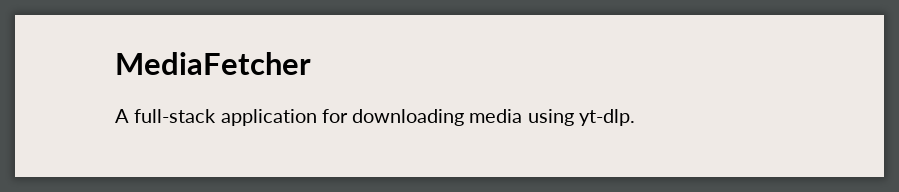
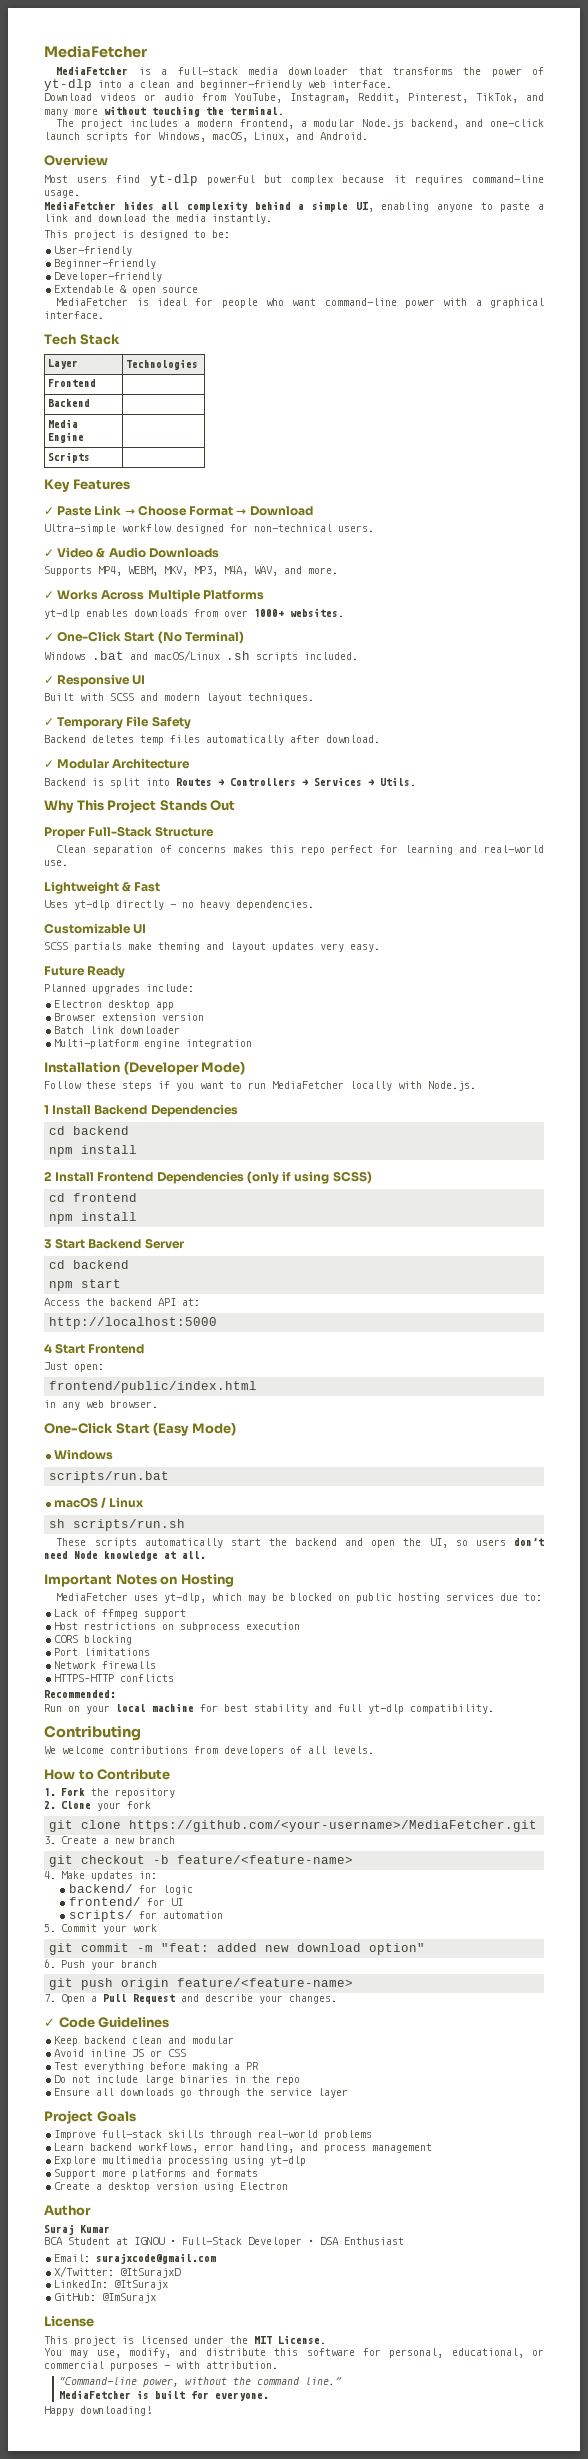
[115,109,635,126] A full-stack application for downloading media using yt-dlp. -> [56,66,545,77] [44,79,392,91] [44,93,544,103] [44,106,284,117] [56,119,544,129] [44,132,368,142] [44,155,108,166] [44,174,544,186] [44,190,80,198] [44,201,545,212] [44,214,272,224] [44,230,230,240] [53,246,132,256] [53,259,156,269] [53,272,162,282] [53,285,198,295] [56,298,544,308] [44,311,104,319] [44,334,120,345] [48,359,79,369] [126,359,199,370] [48,379,97,387] [48,399,91,407] [48,419,79,428] [48,432,85,443] [48,452,91,463] [44,479,130,492] [44,505,313,516] [44,524,374,534] [44,547,219,558] [44,566,338,576] [44,589,264,602] [44,608,344,619] [44,631,244,644] [44,650,358,662] [44,674,146,687] [44,693,314,703] [44,716,191,729] [44,735,380,745] [44,758,191,769] [44,777,416,788] [44,799,236,813] [44,826,215,839] [56,845,544,855] [44,860,68,866] [44,881,161,894] [44,900,314,910] [44,923,147,934] [44,942,380,952] [44,966,126,978] [44,984,194,994] [53,1000,174,1010] [53,1013,204,1021] [53,1026,180,1034] [53,1039,252,1049] [44,1061,246,1075] [44,1081,476,1091] [44,1104,238,1117] [49,1126,130,1135] [49,1145,138,1157] [44,1171,372,1184] [49,1193,138,1202] [49,1212,138,1224] [44,1238,184,1249] [49,1260,130,1269] [49,1279,122,1291] [44,1298,200,1306] [49,1317,218,1329] [44,1343,145,1354] [44,1362,104,1372] [49,1381,258,1393] [44,1400,158,1410] [44,1422,236,1436] [53,1449,113,1460] [49,1471,170,1483] [53,1497,145,1508] [49,1519,186,1531] [56,1538,544,1548] [44,1551,206,1561] [44,1574,234,1587] [56,1593,543,1603] [53,1609,186,1619] [53,1622,300,1632] [53,1635,132,1645] [53,1648,150,1656] [53,1661,156,1669] [53,1674,174,1682] [44,1690,116,1698] [44,1703,494,1714] [44,1725,141,1741] [44,1746,374,1756] [44,1769,171,1780] [44,1788,175,1798] [44,1801,151,1811] [49,1820,538,1832] [44,1836,175,1844] [49,1855,354,1867] [44,1871,157,1881] [68,1884,193,1895] [68,1897,183,1906] [68,1910,223,1922] [44,1924,157,1934] [49,1943,426,1955] [44,1959,157,1970] [49,1978,354,1990] [44,1994,337,2004] [44,2017,170,2028] [53,2036,234,2046] [53,2049,186,2057] [53,2062,259,2072] [53,2075,300,2085] [53,2088,348,2098] [44,2110,136,2124] [53,2130,372,2140] [53,2143,432,2153] [53,2156,306,2166] [53,2169,258,2179] [53,2182,288,2192] [44,2205,91,2216] [44,2224,110,2235] [44,2237,404,2247] [53,2253,216,2264] [53,2266,181,2278] [53,2280,168,2290] [53,2293,156,2303] [44,2316,94,2327] [44,2335,326,2346] [44,2348,544,2358] [44,2361,278,2371] [58,2377,342,2387] [58,2390,269,2401] [44,2406,152,2416] MediaFetcher is a full-stack media downloader that transforms the power of yt-dlp into a clean and beginner-friendly web interface. // Download videos or audio from YouTube, Instagram, Reddit, Pinterest, TikTok, and many more without touching the terminal. // The project includes a modern frontend, a modular Node.js backend, and one-click launch scripts for Windows, macOS, Linux, and Android. // Overview // Most users find yt-dlp powerful but complex because it requires command-line usage. // MediaFetcher hides all complexity behind a simple UI, enabling anyone to paste a link and download the media instantly. // This project is designed to be: // User-friendly // Beginner-friendly // Developer-friendly // Extendable & open source // MediaFetcher is ideal for people who want command-line power with a graphical interface. // Tech Stack // Layer | Technologies // Frontend | // Backend | // Media Engine | // Scripts | // Key Features // ✓ Paste Link → Choose Format → Download // Ultra-simple workflow designed for non-technical users. // ✓ Video & Audio Downloads // Supports MP4, WEBM, MKV, MP3, M4A, WAV, and more. // ✓ Works Across Multiple Platforms // yt-dlp enables downloads from over 1000+ websites. // ✓ One-Click Start (No Terminal) // Windows .bat and macOS/Linux .sh scripts included. // ✓ Responsive UI // Built with SCSS and modern layout techniques. // ✓ Temporary File Safety // Backend deletes temp files automatically after download. // ✓ Modular Architecture // Backend is split into Routes → Controllers → Services → Utils. // Why This Project Stands Out // Proper Full-Stack Structure // Clean separation of concerns makes this repo perfect for learning and real-world use. // Lightweight & Fast // Uses yt-dlp directly — no heavy dependencies. // Customizable UI // SCSS partials make theming and layout updates very easy. // Future Ready // Planned upgrades include: // Electron desktop app // Browser extension version // Batch link downloader // Multi-platform engine integration // Installation (Developer Mode) // Follow these steps if you want to run MediaFetcher locally with Node.js. // 1 Install Backend Dependencies // cd backend // npm install // 2 Install Frontend Dependencies (only if using SCSS) // cd frontend // npm install // 3 Start Backend Server // cd backend // npm start // Access the backend API at: // http://localhost:5000 // 4 Start Frontend // Just open: // frontend/public/index.html // in any web browser. // One-Click Start (Easy Mode) // Windows // scripts/run.bat // macOS / Linux // sh scripts/run.sh // These scripts automatically start the backend and open the UI, so users don’t need Node knowledge at all. // Important Notes on Hosting // MediaFetcher uses yt-dlp, which may be blocked on public hosting services due to: // Lack of ffmpeg support // Host restrictions on subprocess execution // CORS blocking // Port limitations // Network firewalls // HTTPS–HTTP conflicts // Recommended: // Run on your local machine for best stability and full yt-dlp compatibility. // Contributing // We welcome contributions from developers of all levels. // How to Contribute // 1. Fork the repository // 2. Clone your fork // git clone https://github.com/<your-username>/MediaFetcher.git // 3. Create a new branch // git checkout -b feature/<feature-name> // 4. Make updates in: // backend/ for logic // frontend/ for UI // scripts/ for automation // 5. Commit your work // git commit -m "feat: added new download option" // 6. Push your branch // git push origin feature/<feature-name> // 7. Open a Pull Request and describe your changes. // ✓ Code Guidelines // Keep backend clean and modular // Avoid inline JS or CSS // Test everything before making a PR // Do not include large binaries in the repo // Ensure all downloads go through the service layer // Project Goals // Improve full-stack skills through real-world problems // Learn backend workflows, error handling, and process management // Explore multimedia processing using yt-dlp // Support more platforms and formats // Create a desktop version using Electron // Author // Suraj Kumar // BCA Student at IGNOU • Full-Stack Developer • DSA Enthusiast // Email: surajxcode@gmail.com // X/Twitter: @ItSurajxD // LinkedIn: @ItSurajx // GitHub: @ImSurajx // License // This project is licensed under the MIT License. // You may use, modify, and distribute this software for personal, educational, or commercial purposes — with attribution. // “Command-line power, without the command line.” // MediaFetcher is built for everyone. // Happy downloading!

